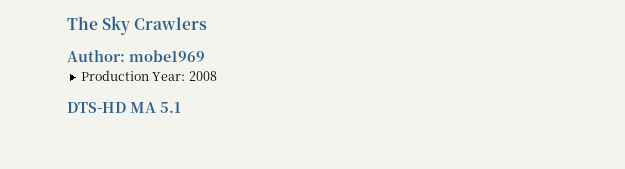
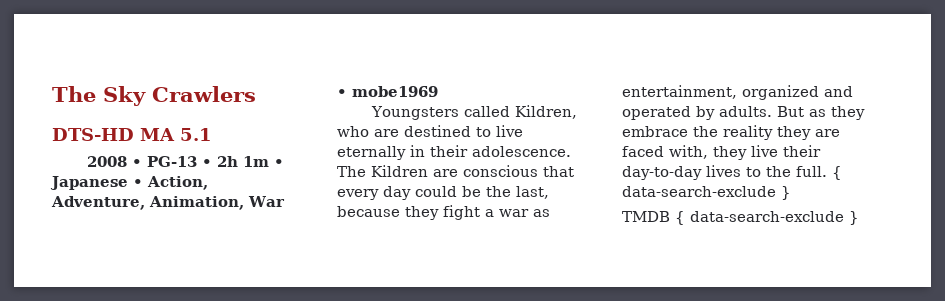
[67,50,205,62] [80,70,217,81] [67,102,181,113] Author: mobe1969 // Production Year: 2008 // DTS-HD MA 5.1 -> [52,128,212,141] [87,156,285,167] [50,176,208,190] [51,196,285,210] [337,86,438,97] [371,105,578,120] [337,125,523,137] [337,145,571,160] [337,165,574,177] [337,186,549,200] [337,205,550,220] [622,85,853,100] [622,106,865,120] [622,125,840,140] [622,145,821,160] [622,165,842,180] [622,186,791,200] [622,211,859,225] DTS-HD MA 5.1 // 2008 • PG-13 • 2h 1m • Japanese • Action, Adventure, Animation, War • mobe1969 // Youngsters called Kildren, who are destined to live eternally in their adolescence. The Kildren are conscious that every day could be the last, because they fight a war as entertainment, organized and operated by adults. But as they embrace the reality they are faced with, they live their day-to-day lives to the full. { data-search-exclude } // TMDB { data-search-exclude }

